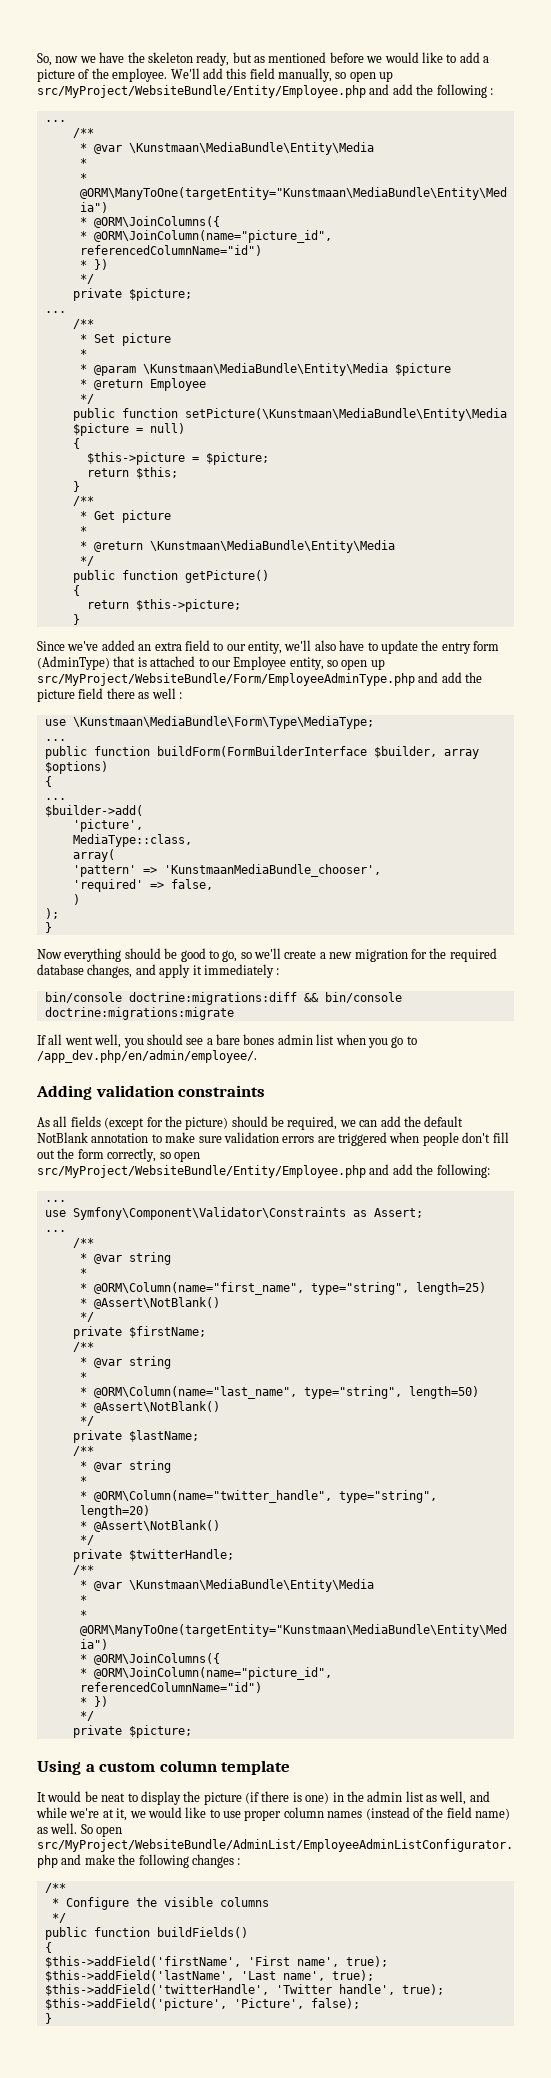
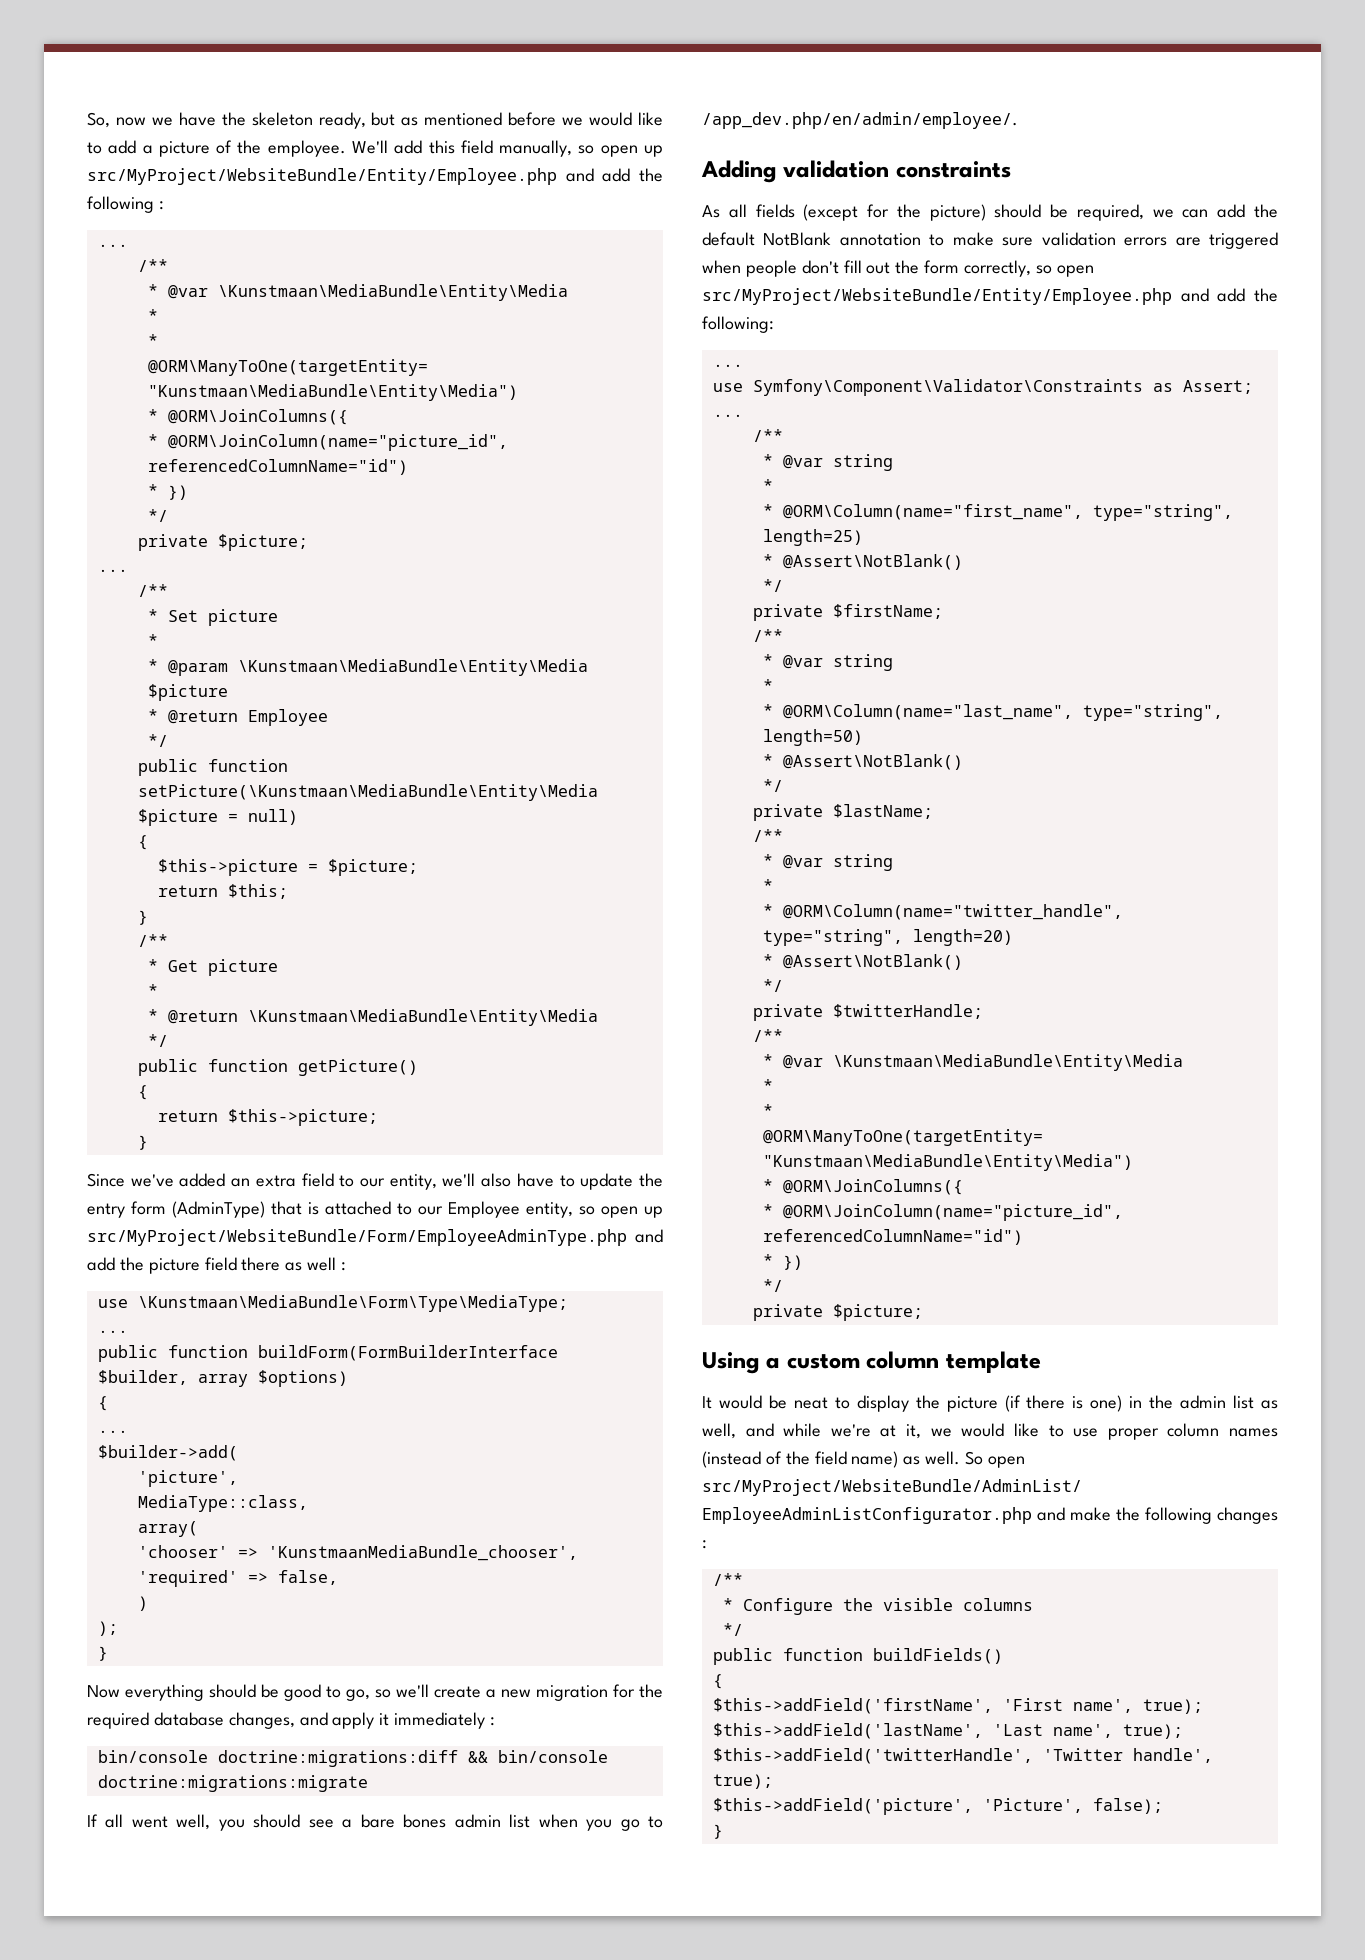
[72,865,136,877] 'pattern' -> [137,1545,228,1558] 'chooser'

